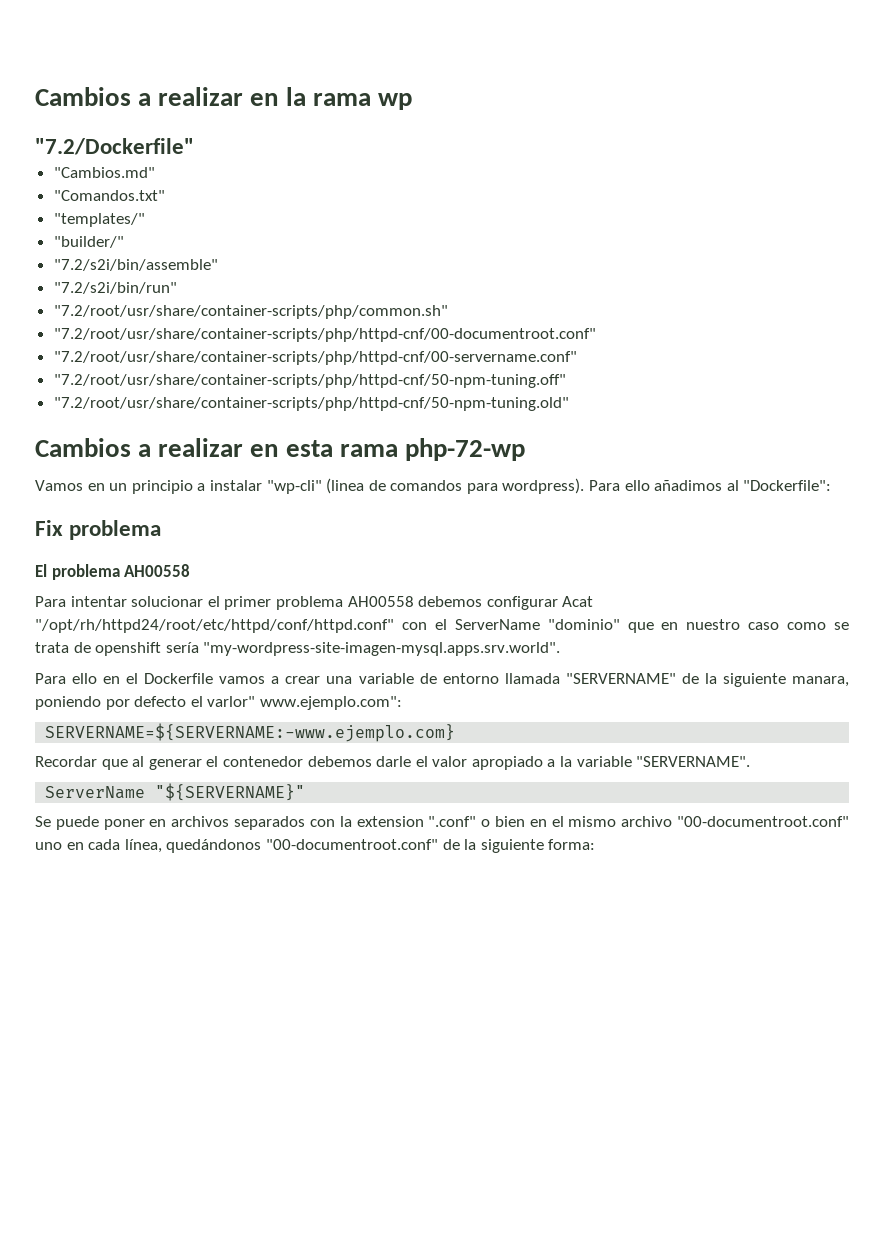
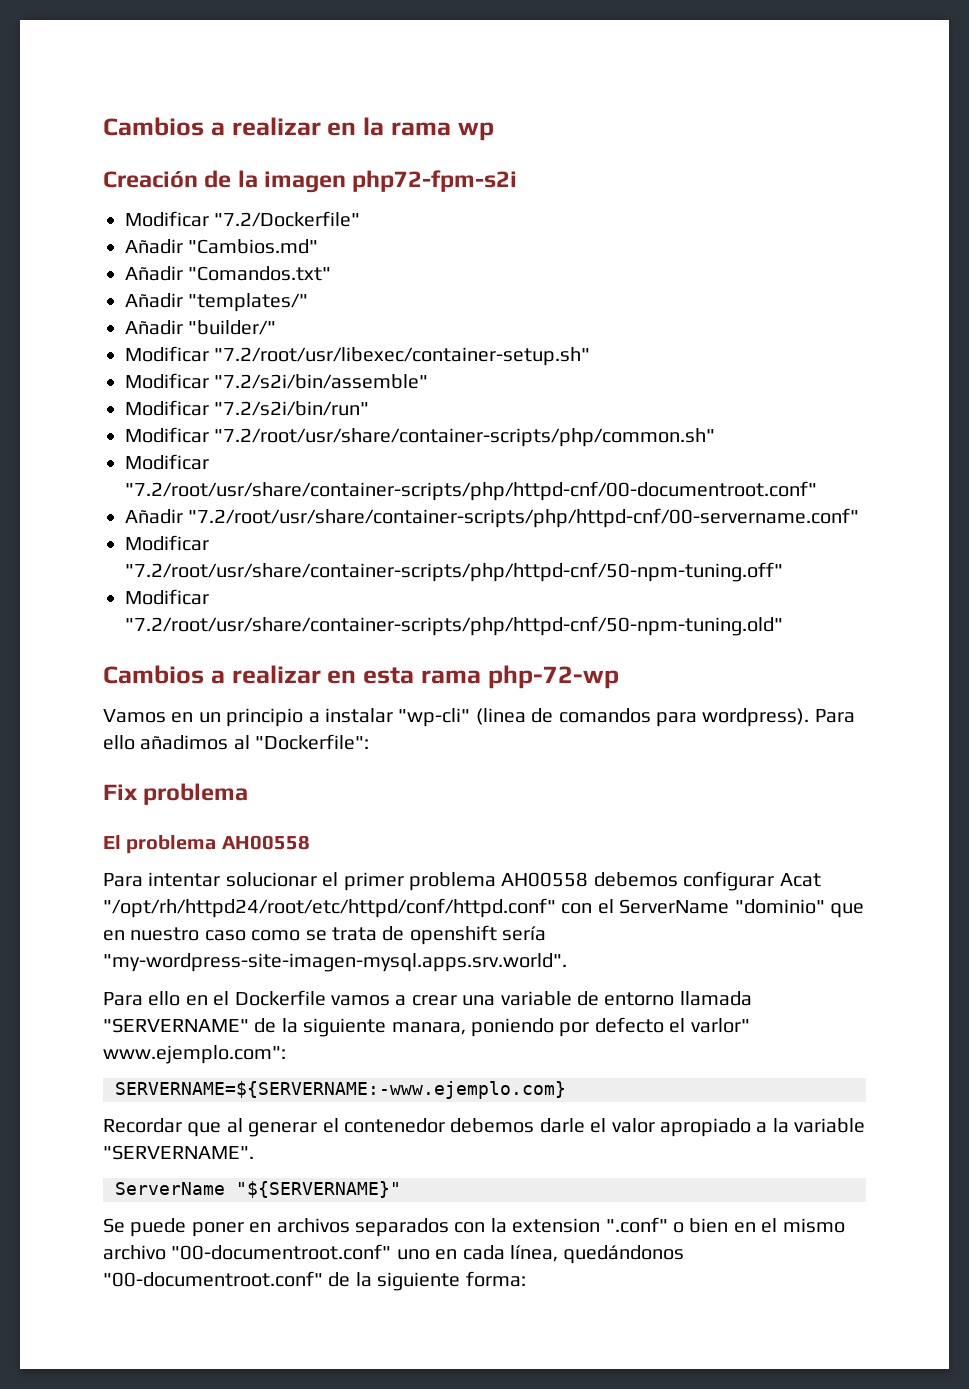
(412, 101) none -> [103,170,518,193] [125,211,209,227] Creación de la imagen php72-fpm-s2i // Modificar
(194, 146) none -> [125,239,183,254] Añadir
(155, 172) none -> [125,266,183,281] Añadir
(165, 195) none -> [125,293,183,308] Añadir
(145, 220) none -> [125,320,183,335] Añadir
(124, 242) none -> [125,346,591,366] [125,373,209,389] Modificar "7.2/root/usr/libexec/container-setup.sh" // Modificar
(218, 265) none -> [125,400,209,416] Modificar
(177, 288) none -> [125,427,209,443] Modificar
(448, 312) none -> [125,454,209,470] Modificar
(596, 335) none -> [125,509,183,524] Añadir
(577, 358) none -> [125,535,209,551] Modificar
(566, 381) none -> [125,589,209,605] Modificar

